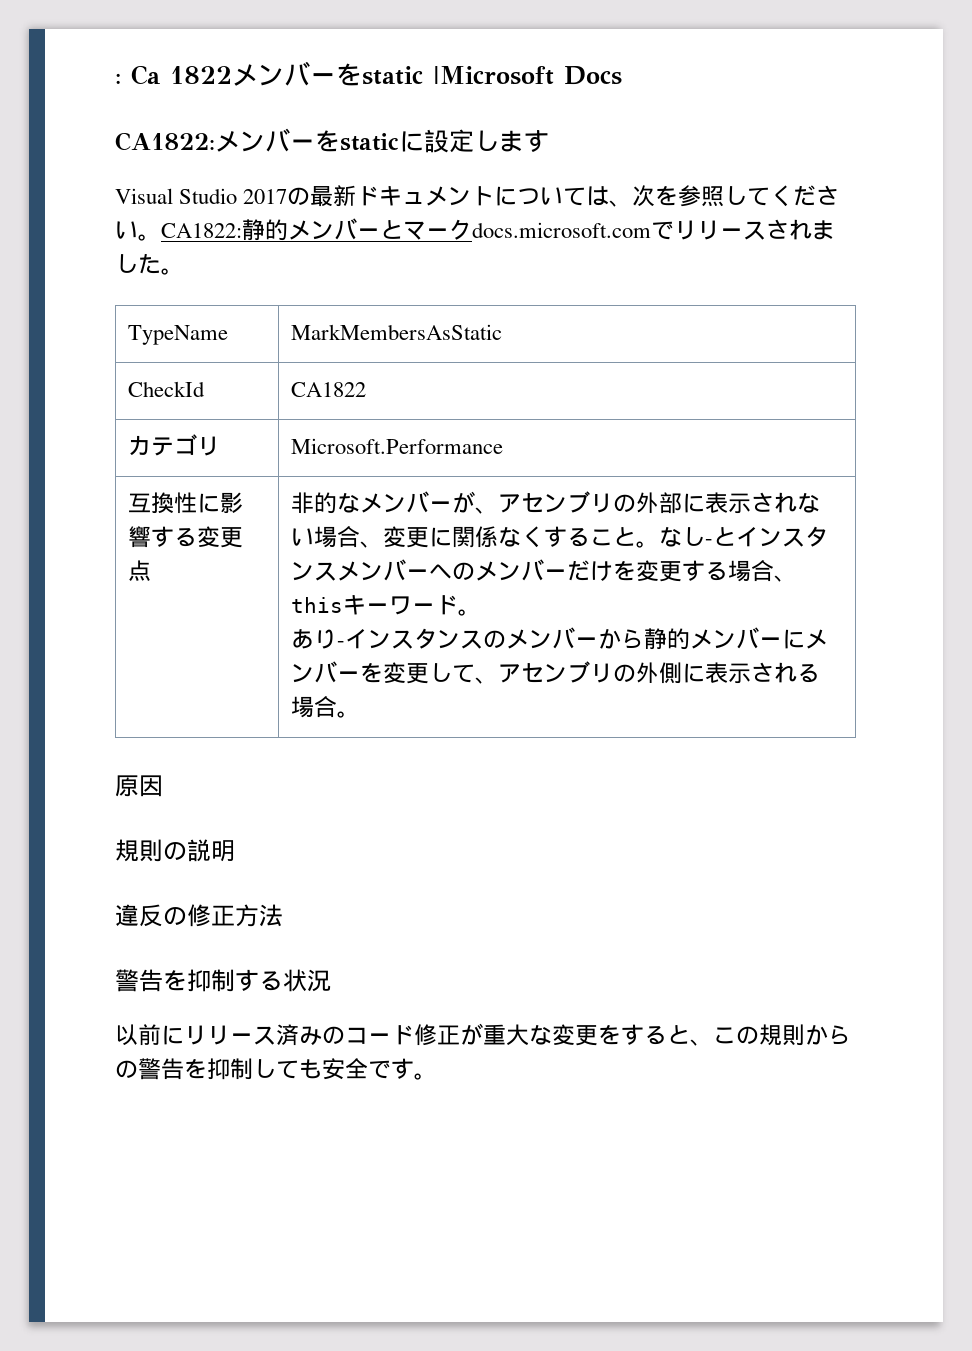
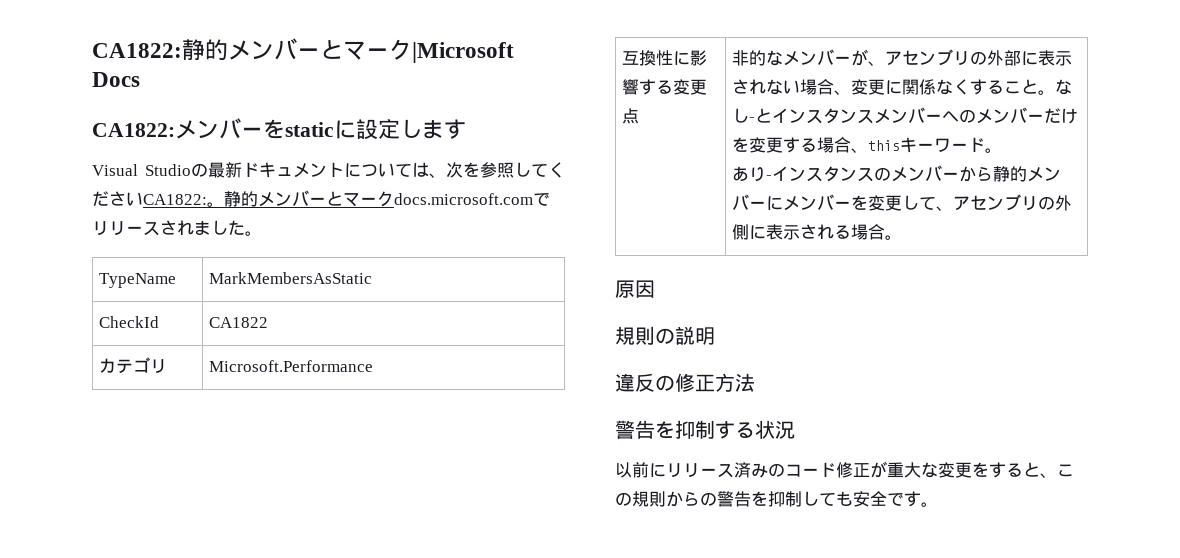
[115,61,423,86] : Ca 1822メンバーをstatic -> [92,38,412,61] CA1822:静的メンバーとマーク
[243,189,288,204] 2017 -> (191, 170) none
[138,223,242,241] 。CA1822: -> [143,194,224,207] CA1822:。

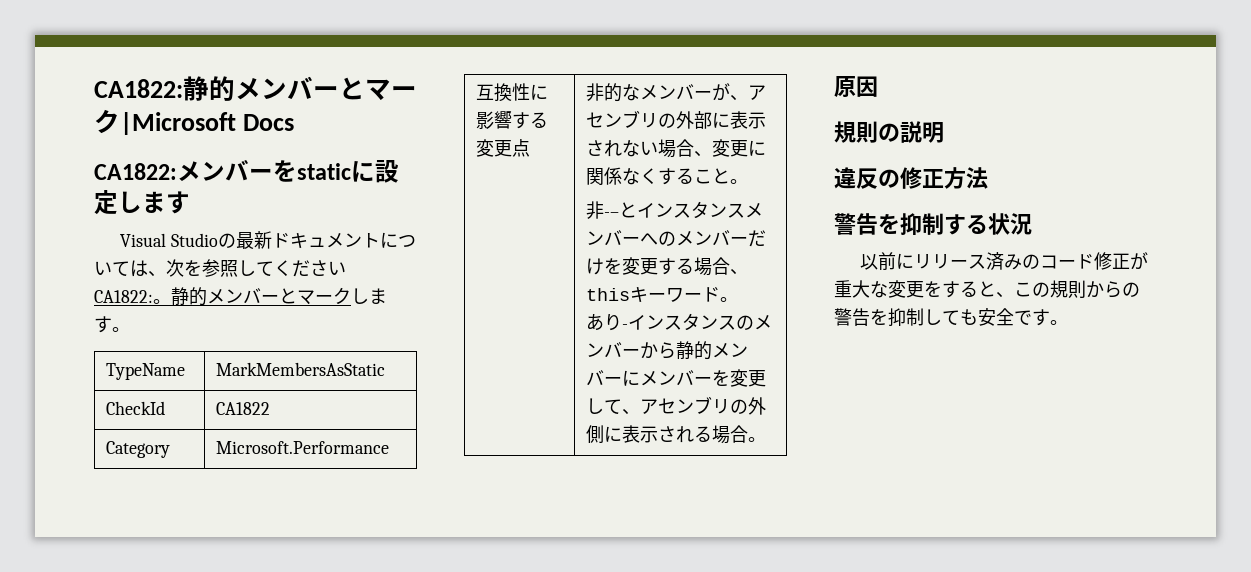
[394,192,550,206] [92,220,245,236] docs.microsoft.comでリリースされました -> [351,288,387,304] [94,316,112,333] します
[99,357,168,374] カテゴリ -> [105,441,170,458] Category
[1055,79,1073,95] [732,108,756,123] なし- -> [585,201,619,219] // 非-–

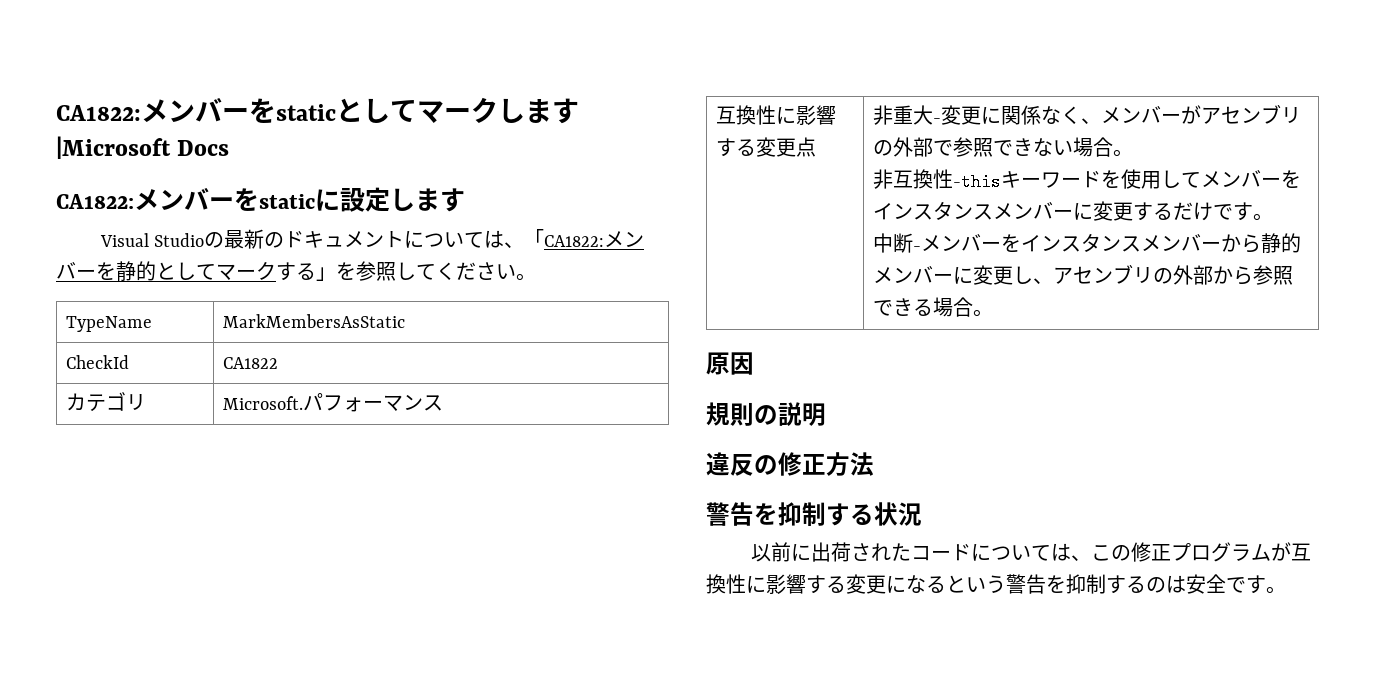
[94,76,417,101] [94,109,120,134] CA1822:静的メンバーとマーク -> [56,97,579,124] CA1822:メンバーをstaticとしてマークします
(272, 240) none -> [264,232,285,248] の
[166,259,184,277] 次 -> [524,229,645,247] [56,261,336,281] 「CA1822:メンバーを静的としてマークする」
[94,287,387,306] [94,316,112,333] CA1822:。静的メンバーとマークします -> (516, 271) none
[105,441,170,458] [215,441,389,454] Category | Microsoft.Performance -> [66,392,147,412] [223,393,444,412] カテゴリ | Microsoft.パフォーマンス
[603,83,640,102] 的な -> [893,105,1102,125] 重大-変更に関係なく、
[729,85,766,101] [585,110,766,129] [585,139,766,158] [585,167,748,185] [585,201,763,219] [585,230,766,247] [585,257,748,276] [585,286,738,302] [585,313,754,331] 、アセンブリの外部に表示されない場合、変更に関係なくすること。 // 非-–とインスタンスメンバーへのメンバーだけを変更する場合、thisキーワード。 // あり-インスタンスの -> [1201,104,1302,124] [873,137,1134,157] [873,169,1302,191] [873,201,1274,221] [873,233,1142,253] アセンブリの外部で参照できない場合。 // 非互換性-thisキーワードを使用してメンバーをインスタンスメンバーに変更するだけです。 // 中断-メンバーをインスタンス
[639,369,766,387] [585,396,766,415] [585,425,694,443] メンバーを変更して、アセンブリの外側に表示され -> [973,264,1294,285] [873,298,914,316] 変更し、アセンブリの外部から参照でき
[914,252,1149,270] [834,280,1140,299] [834,308,978,327] リリース済みのコード修正が重大な変更をすると、この規則からの警告を抑制しても -> [810,542,1311,562] [706,574,1186,594] 出荷されたコードについては、この修正プログラムが互換性に影響する変更になるという警告を抑制するのは

